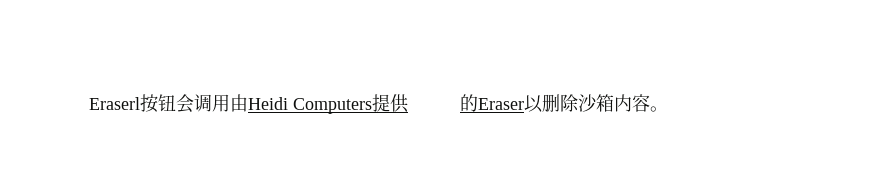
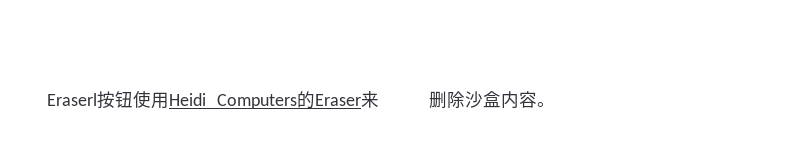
[175,94,614,114] 会调用由Heidi Computers提供的Eraser以删除沙箱 -> [133,90,501,109] 使用Heidi Computers的Eraser来删除沙盒

